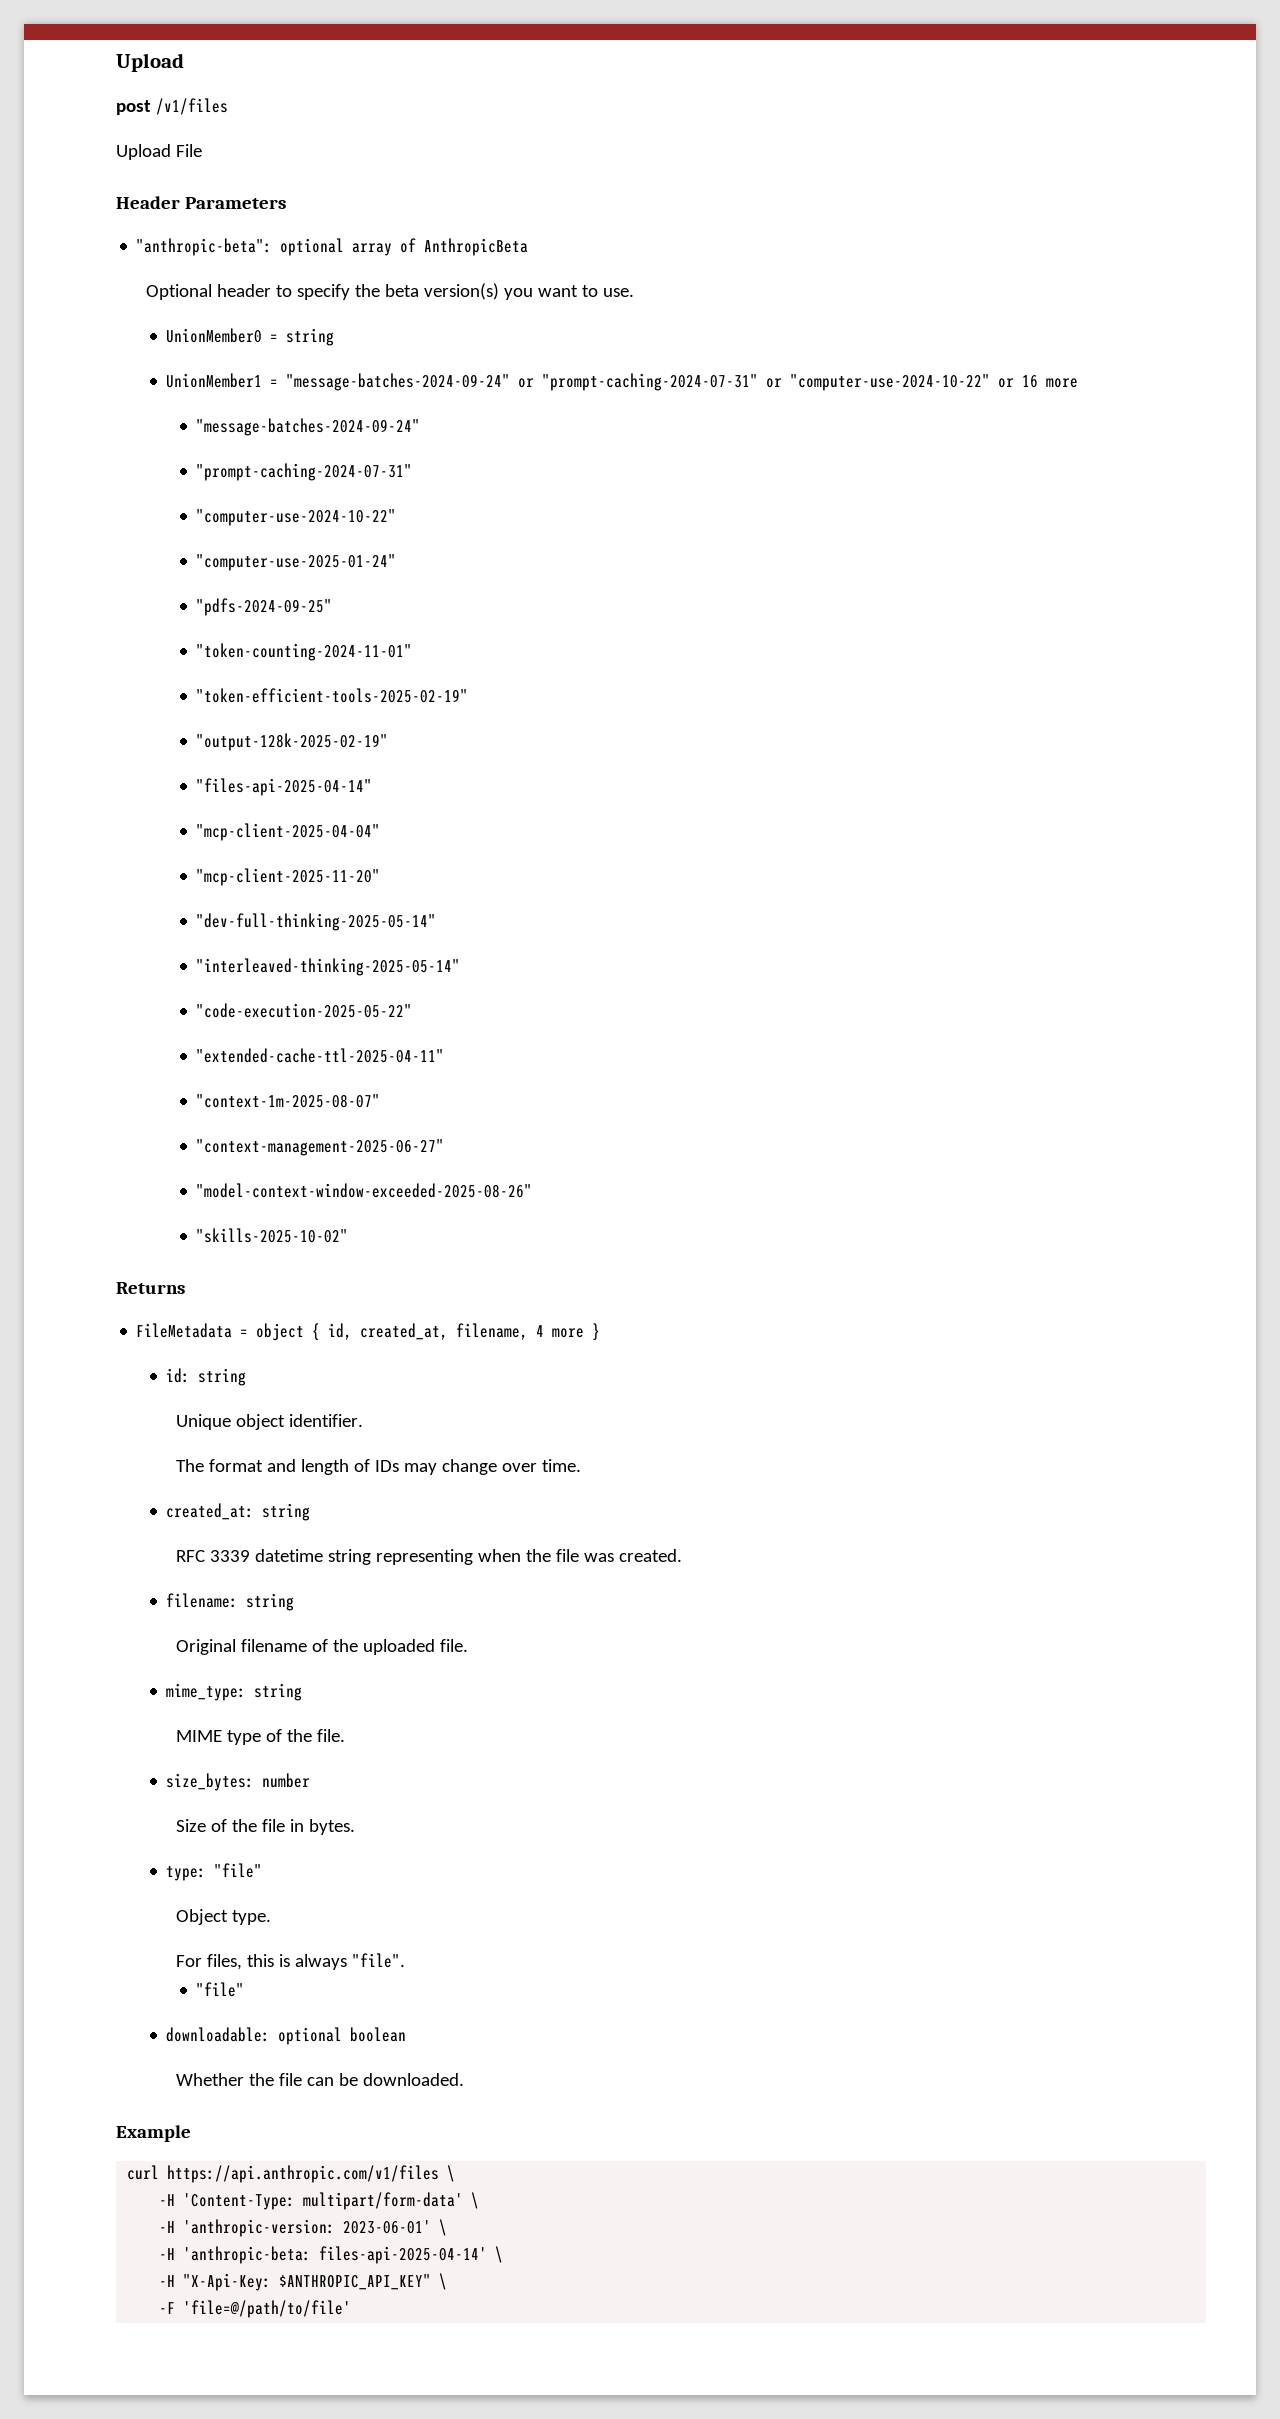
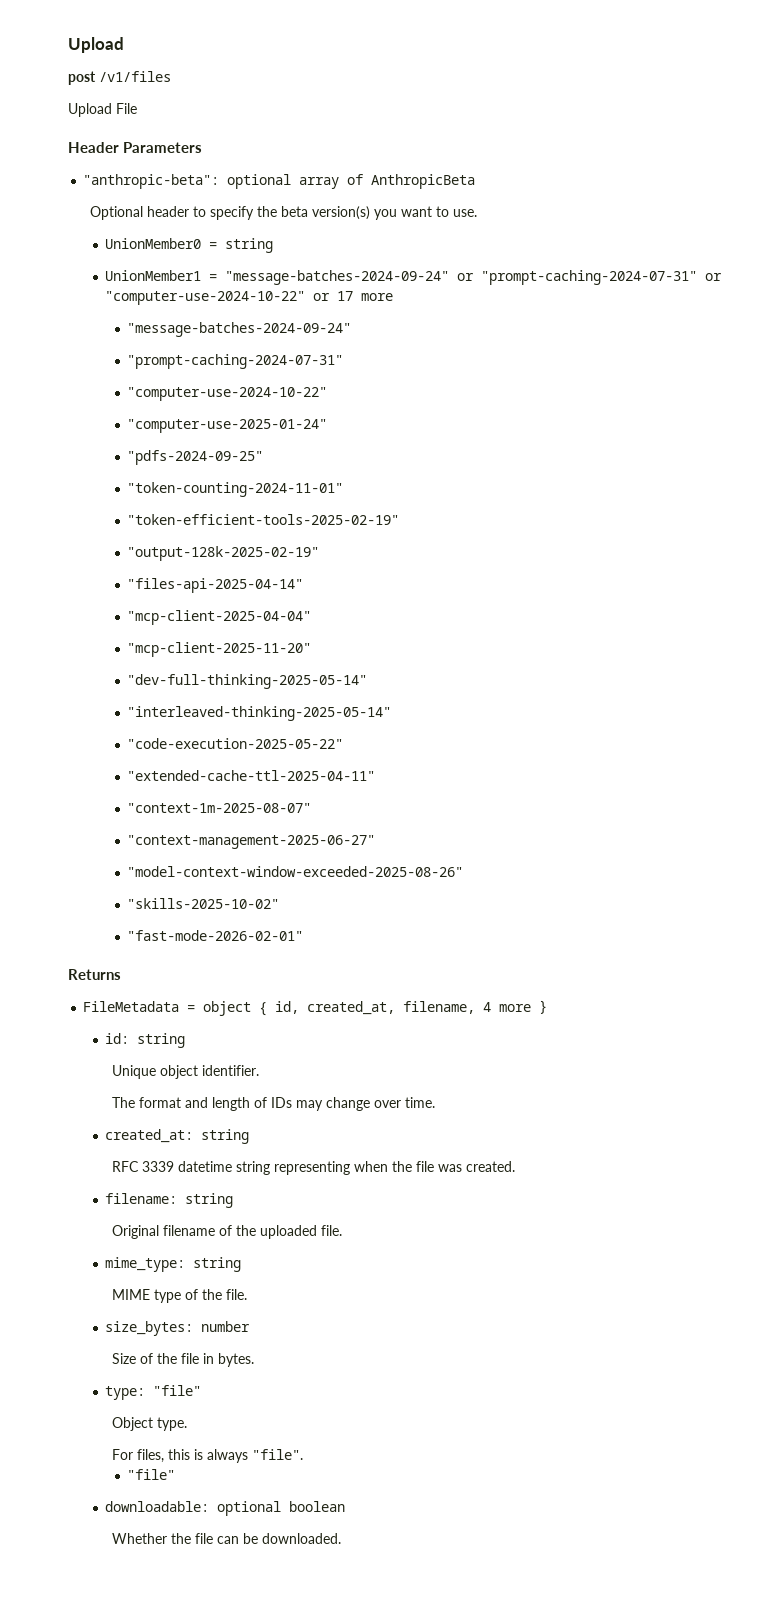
[1022,375,1039,388] 16 -> [337,291,354,301] 17
(349, 1235) none -> [127,930,304,941] // "fast-mode-2026-02-01"
[116,2125,191,2142] [127,2165,456,2183] [159,2192,480,2210] [159,2219,448,2237] [159,2246,504,2264] [159,2273,448,2291] [159,2300,352,2318] // Example // curl https://api.anthropic.com/v1/files \ // -H 'Content-Type: multipart/form-data' \ // -H 'anthropic-version: 2023-06-01' \ // -H 'anthropic-beta: files-api-2025-04-14' \ // -H "X-Api-Key: $ANTHROPIC_API_KEY" \ // -F 'file=@/path/to/file' -> (342, 1538) none

